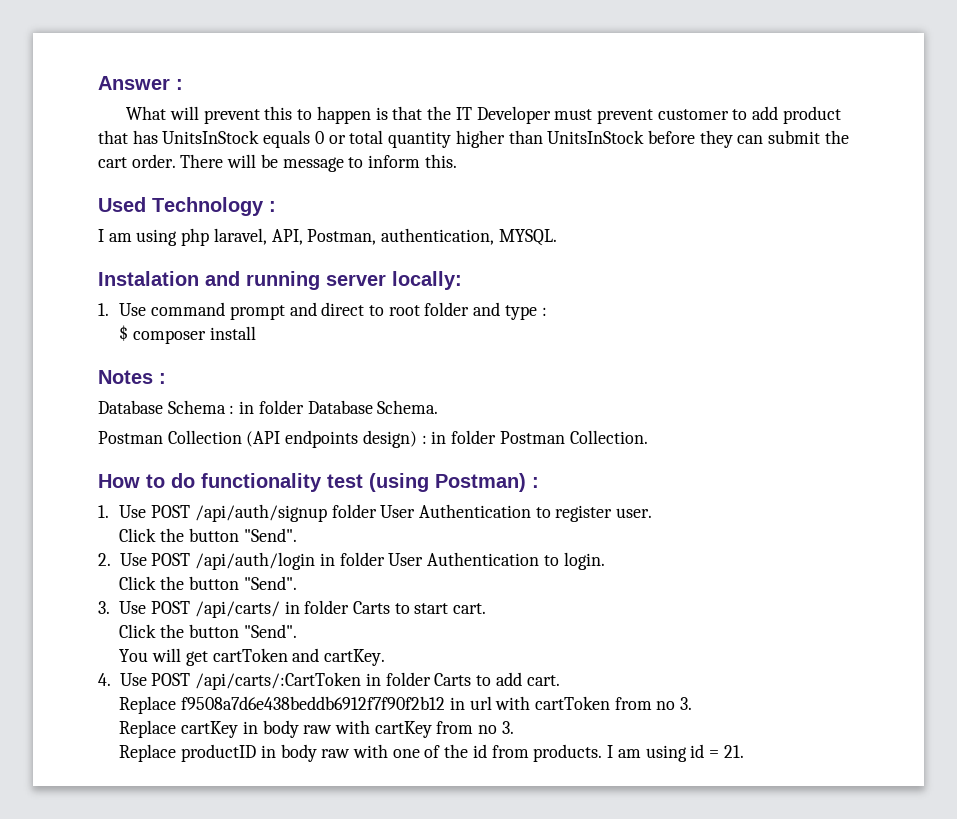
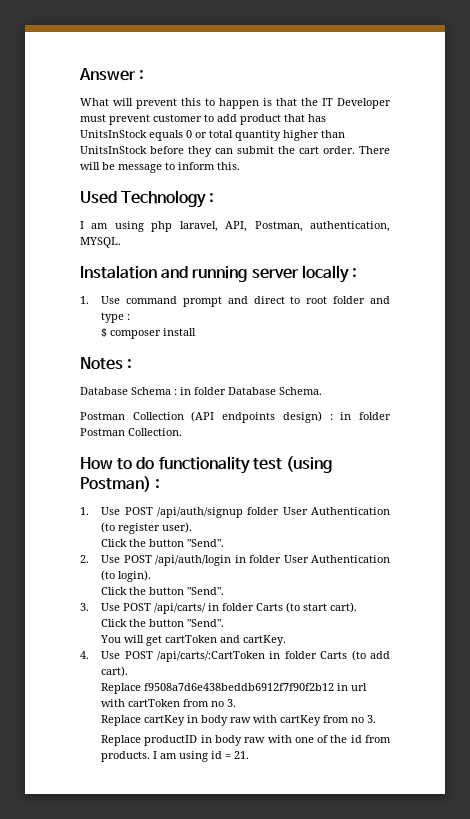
[392,271,462,290] locally: -> [301,265,357,283] locally :
[535,505,653,522] to register user. -> [101,522,193,534] (to register user).
[543,552,605,570] to login. -> [101,570,152,582] (to login).
[394,603,487,614] to start cart. -> [286,602,358,613] (to start cart).
[476,672,560,686] to add cart. -> [351,650,390,661] [101,666,129,677] (to add cart).

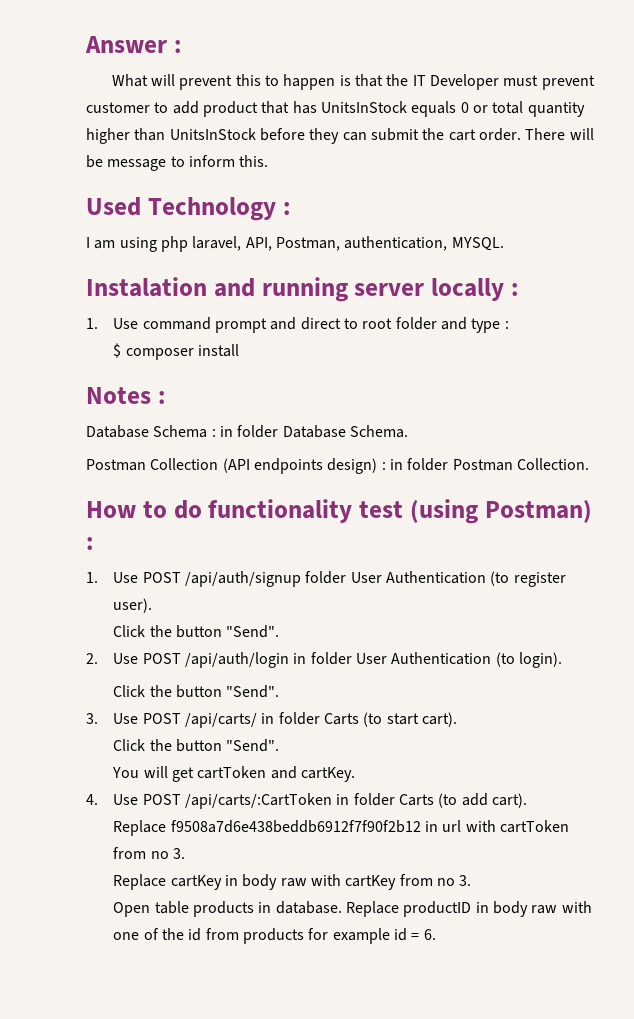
(377, 719) none -> [113,901,342,917] Open table products in database.
[101,751,209,762] products. I am using -> [243,928,390,944] products for example
[234,751,250,759] 21. -> [423,929,436,940] 6.

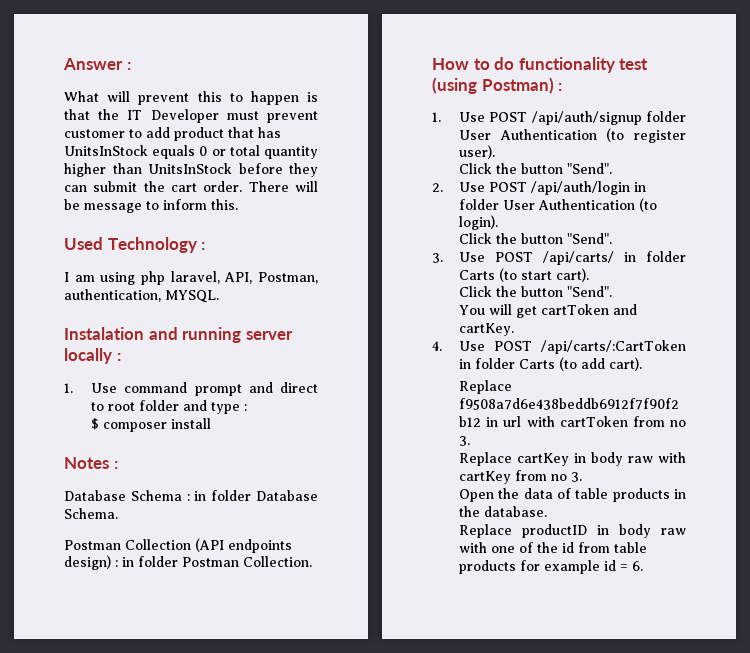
(151, 909) none -> [498,488,572,499] the data of
(272, 907) none -> [459,506,481,517] the
(342, 907) none -> (548, 511) //
(239, 934) none -> [614,542,648,553] table

